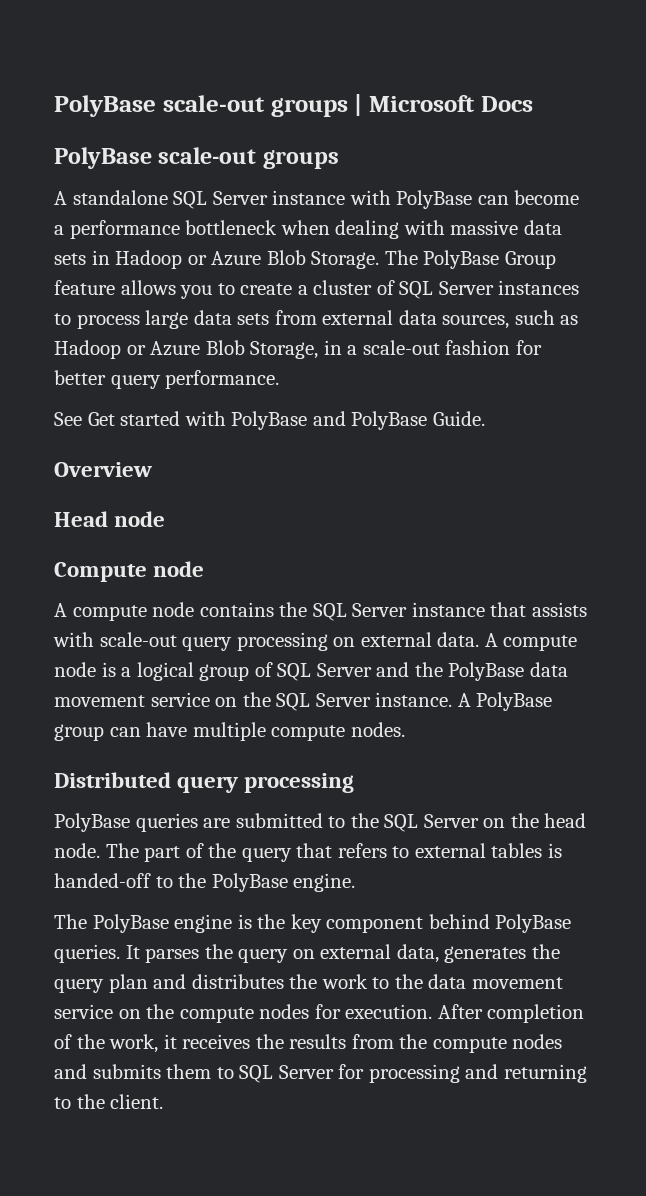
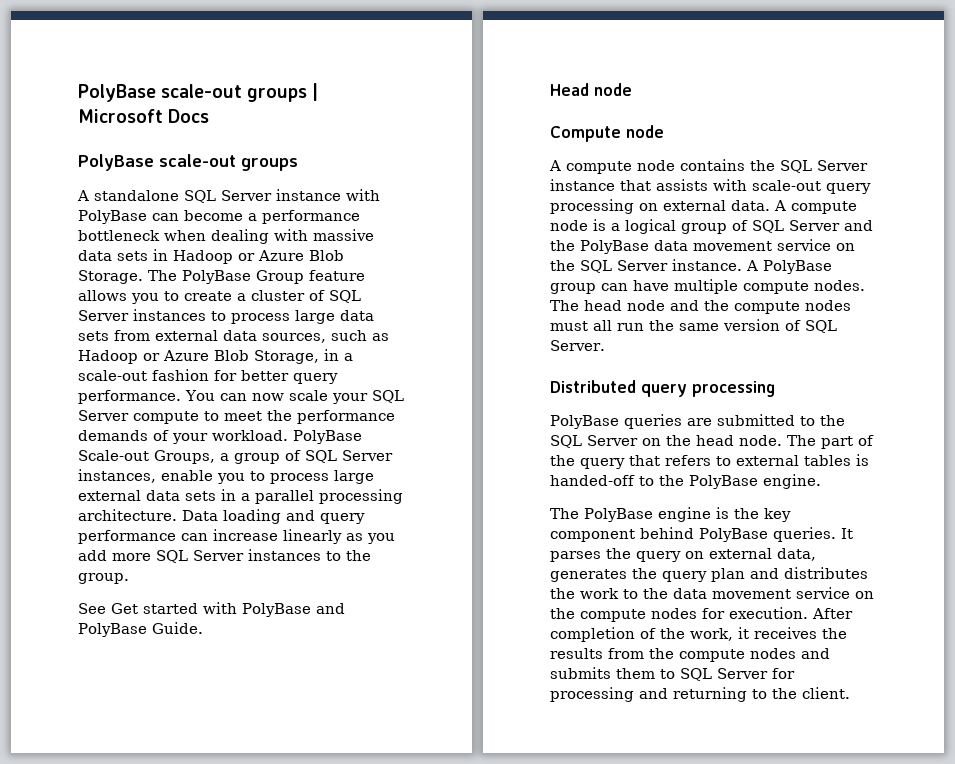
(280, 379) none -> [185,390,404,404] [78,410,395,424] [78,430,362,444] [78,450,393,464] [78,469,374,484] [78,489,403,504] [78,509,365,524] [78,529,395,544] [78,549,371,563] [78,573,129,584] You can now scale your SQL Server compute to meet the performance demands of your workload. PolyBase Scale-out Groups, a group of SQL Server instances, enable you to process large external data sets in a parallel processing architecture. Data loading and query performance can increase linearly as you add more SQL Server instances to the group.
[54,462,152,477] // Overview -> (203, 628) none
(405, 729) none -> [550,300,851,314] [550,319,837,333] [550,340,605,351] The head node and the compute nodes must all run the same version of SQL Server.

